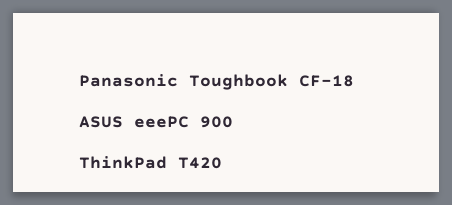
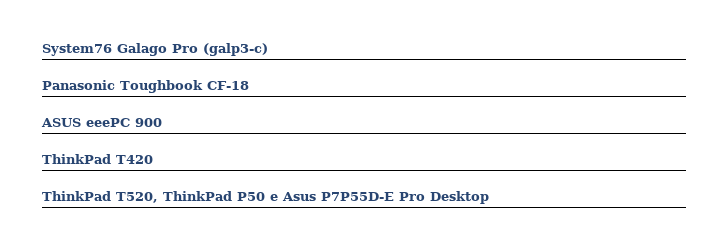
(79, 80) none -> [42,43,268,56] System76 Galago Pro (galp3-c) //
(222, 163) none -> [42,191,489,204] // ThinkPad T520, ThinkPad P50 e Asus P7P55D-E Pro Desktop

